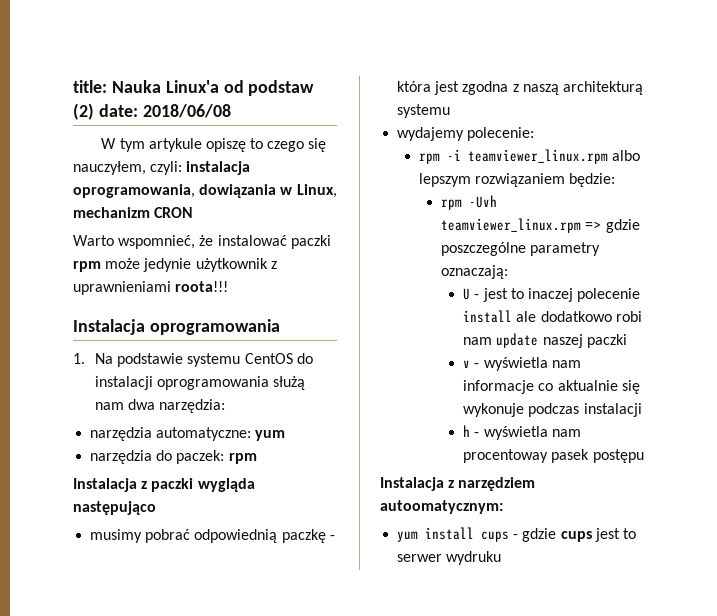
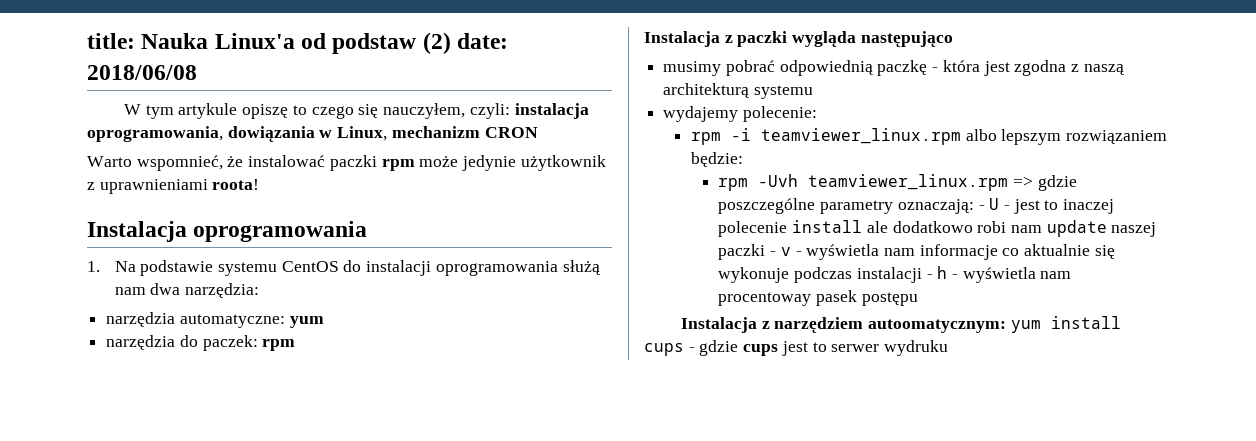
[175,281,229,292] roota!!! -> [212,179,260,190] roota!
(509, 272) // -> [978,205,985,210] -
(627, 341) // -> [770,251,777,256] -
(642, 410) // -> [926,274,933,279] -
(503, 507) // -> (1007, 326) none

